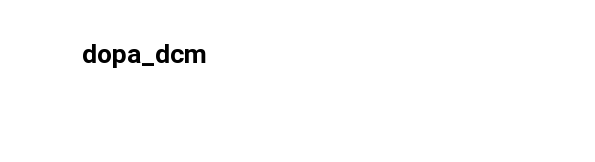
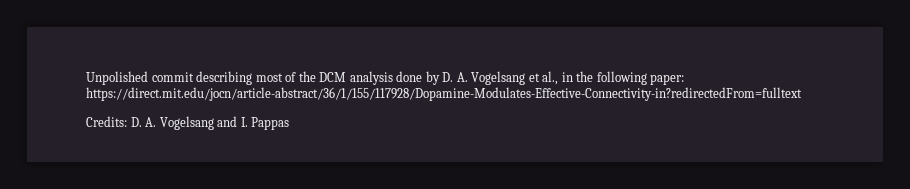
[82,44,207,68] dopa_dcm -> [86,71,685,85] [86,87,802,101] [86,116,290,130] Unpolished commit describing most of the DCM analysis done by D. A. Vogelsang et al., in the following paper: https://direct.mit.edu/jocn/article-abstract/36/1/155/117928/Dopamine-Modulates-Effective-Connectivity-in?redirectedFrom=fulltext // Credits: D. A. Vogelsang and I. Pappas

